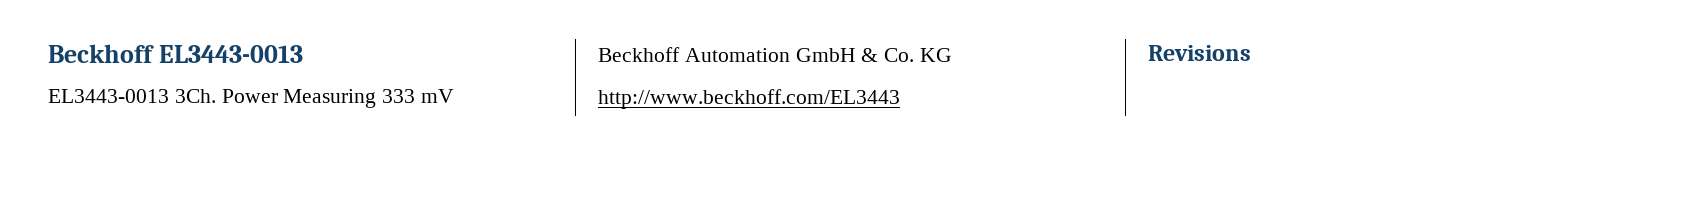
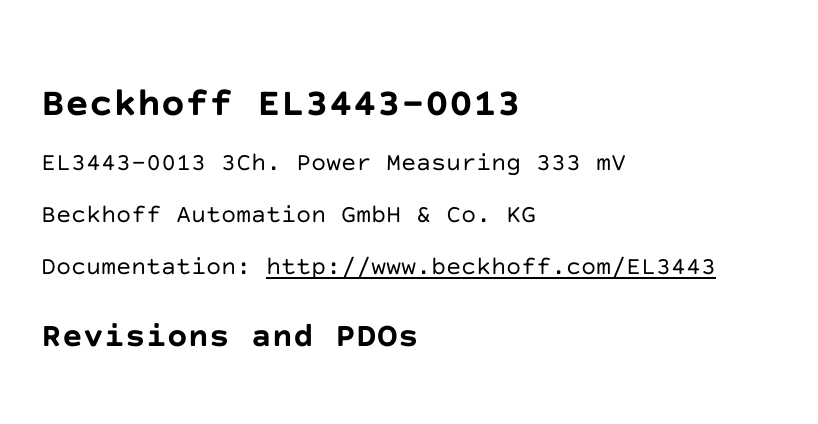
(953, 55) none -> [41,257,251,275] Documentation:
(1251, 53) none -> [251,323,419,347] and PDOs

